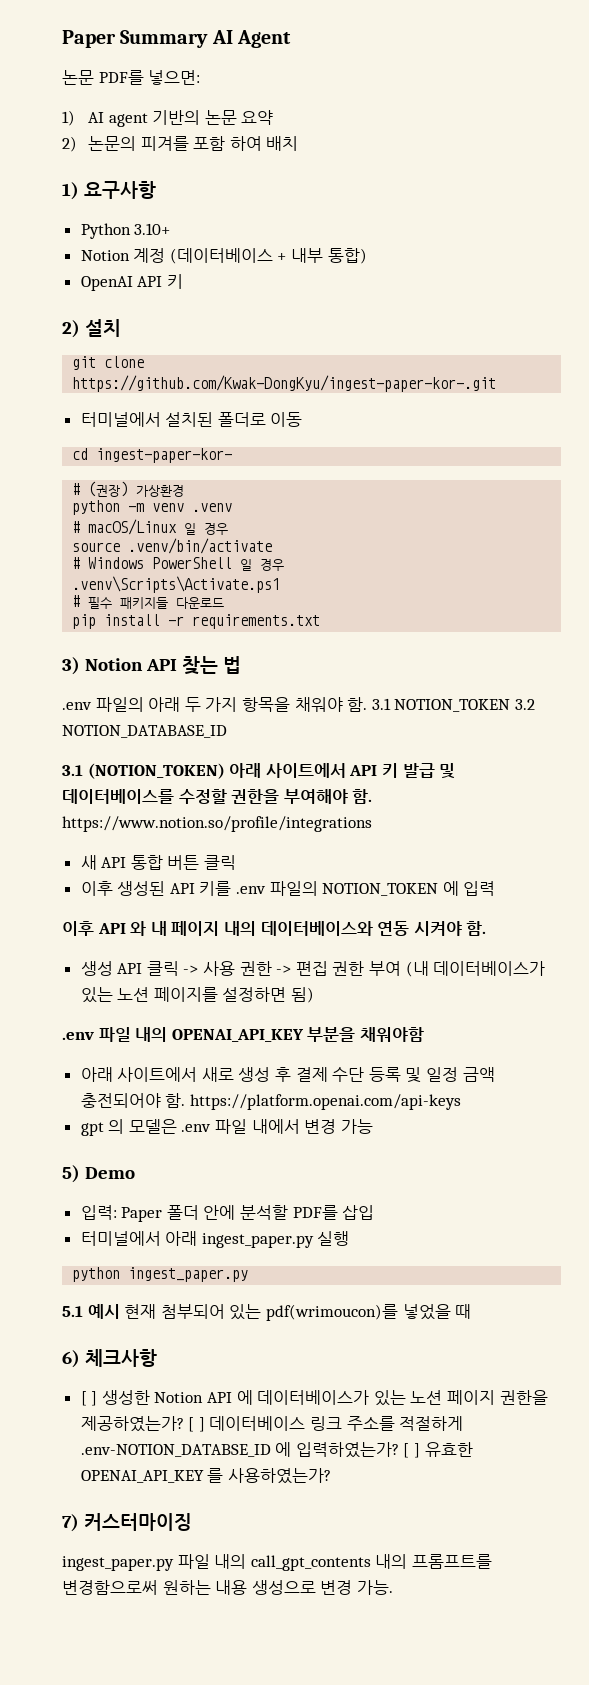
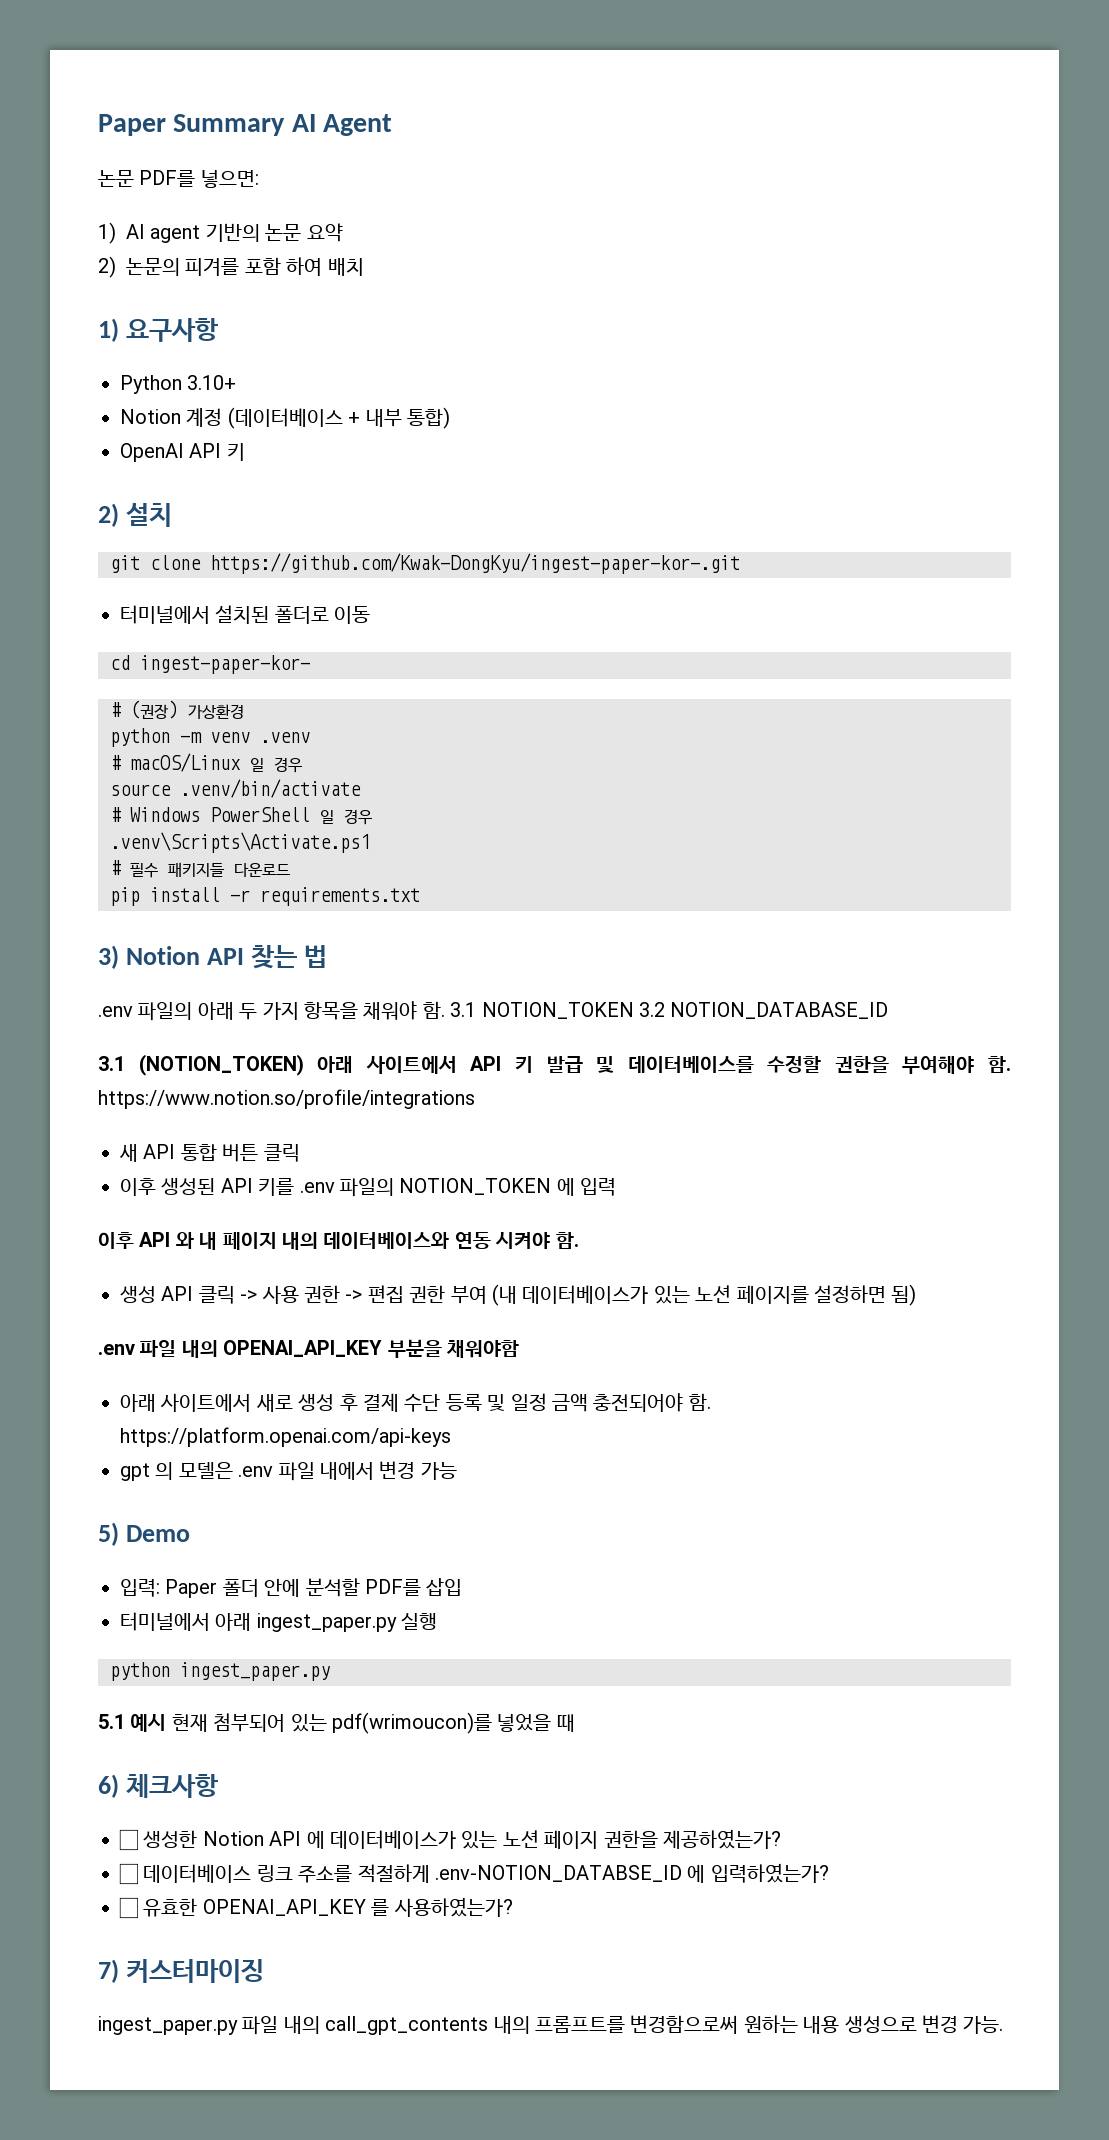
[80,1391,98,1406] [ ] -> [119,1829,138,1851] ☐
[188,1417,205,1432] [ ] -> [119,1863,138,1885] // ☐
[403,1443,421,1458] [ ] -> [119,1897,138,1919] // ☐

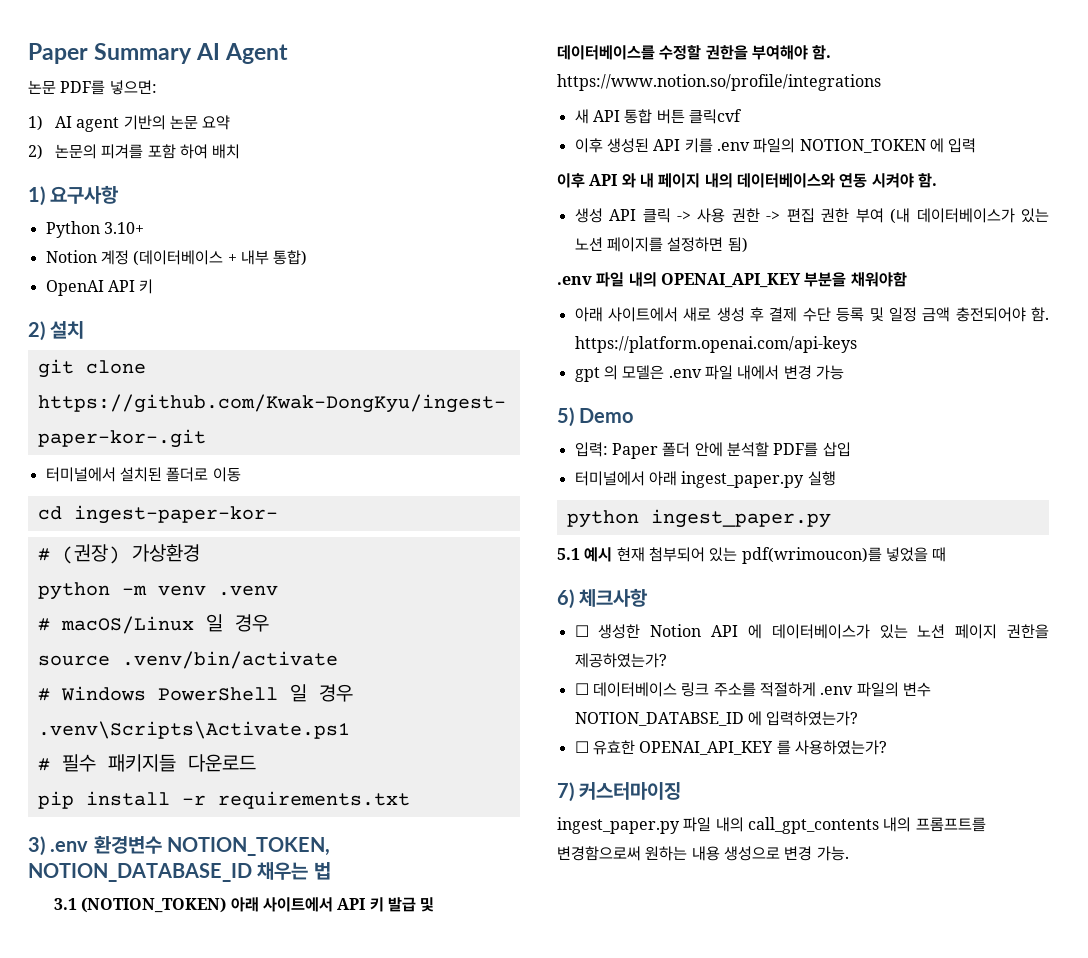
[125,945,327,969] [98,1001,889,1021] Notion API 찾는 법 // .env 파일의 아래 두 가지 항목을 채워야 함. 3.1 NOTION_TOKEN 3.2 NOTION_DATABASE_ID -> [50,835,331,856] [28,862,331,882] .env 환경변수 NOTION_TOKEN, NOTION_DATABASE_ID 채우는 법
[263,1144,300,1162] 클릭 -> [688,109,742,124] 클릭cvf
[435,1865,682,1882] .env-NOTION_DATABSE_ID -> [820,682,931,697] [574,712,744,726] .env 파일의 변수 NOTION_DATABSE_ID

